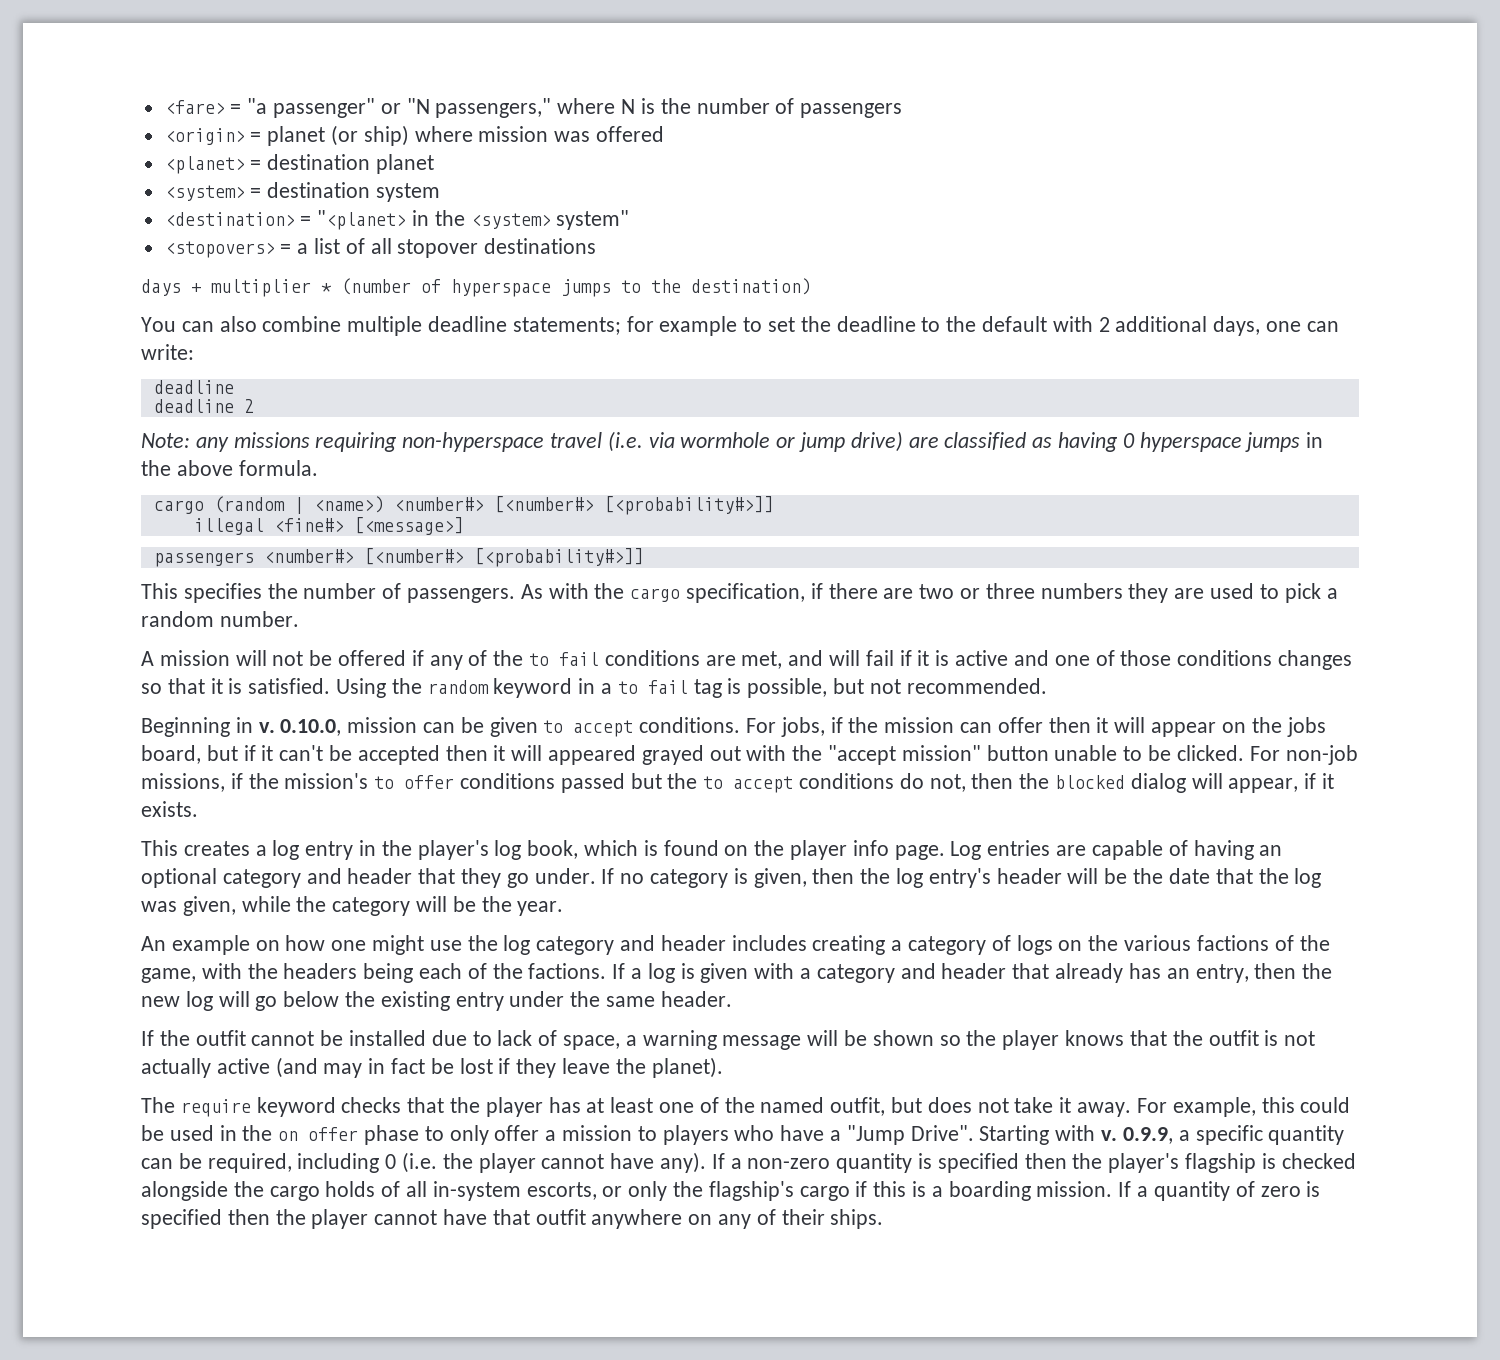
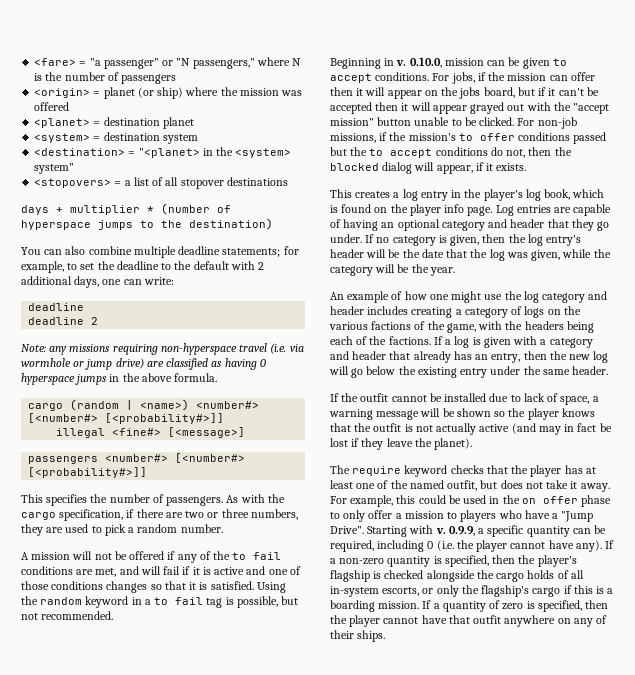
(473, 134) none -> [220,87,238,96] the
[659,316,738,336] example -> [21,261,64,273] example,
[1040,583,1123,599] numbers -> [250,509,298,520] numbers,
[548,745,637,765] appeared -> [432,105,467,114] appear
[255,940,280,951] on -> [391,291,403,300] of
[937,1153,1019,1173] specified -> [444,555,489,567] specified,
[141,1209,222,1229] specified -> [537,600,582,612] specified,

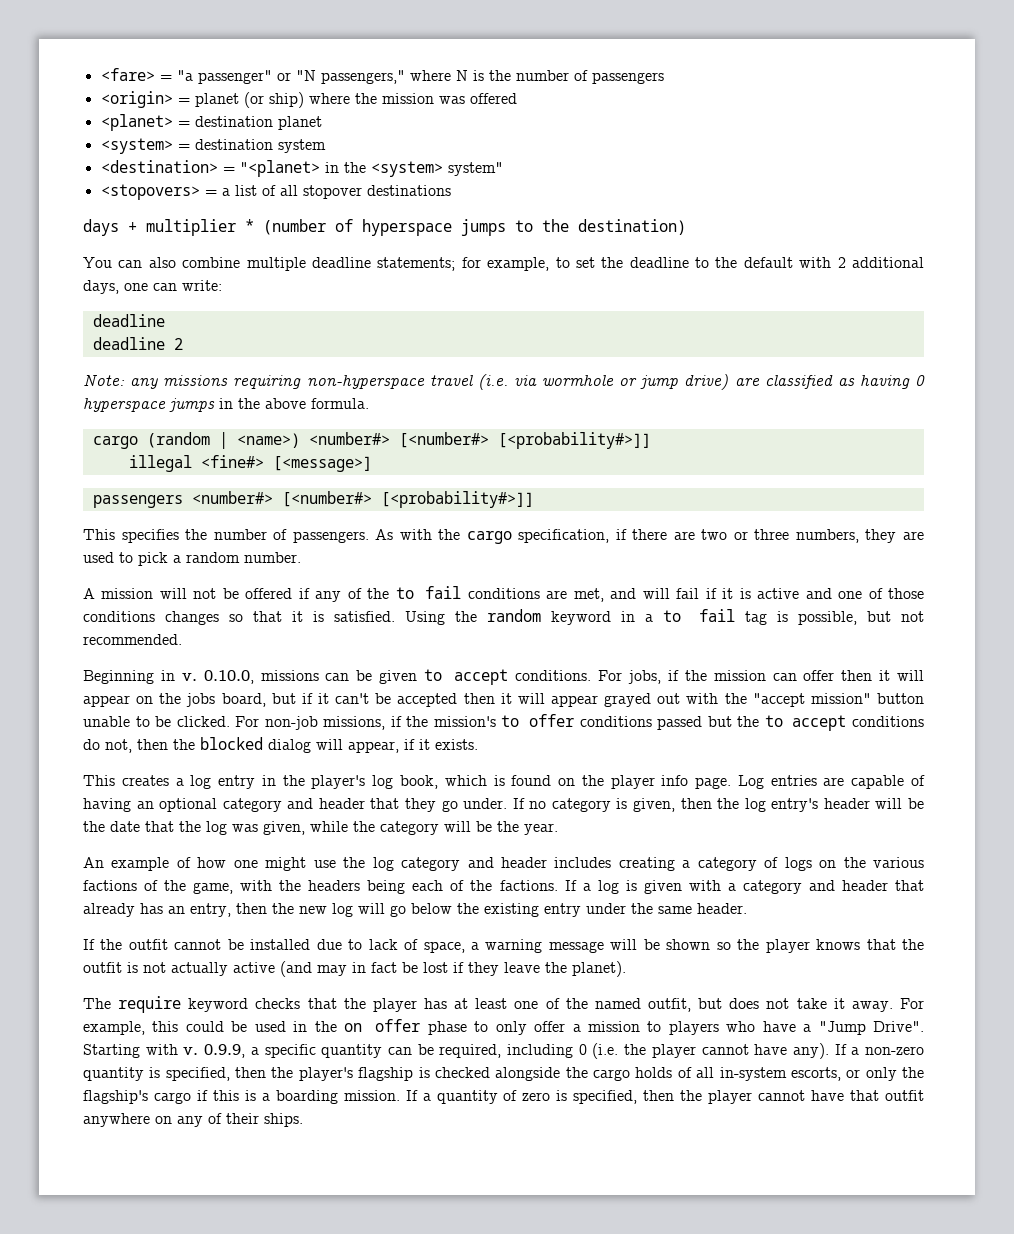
[444,58,484,66] mission -> [260,670,319,681] missions

